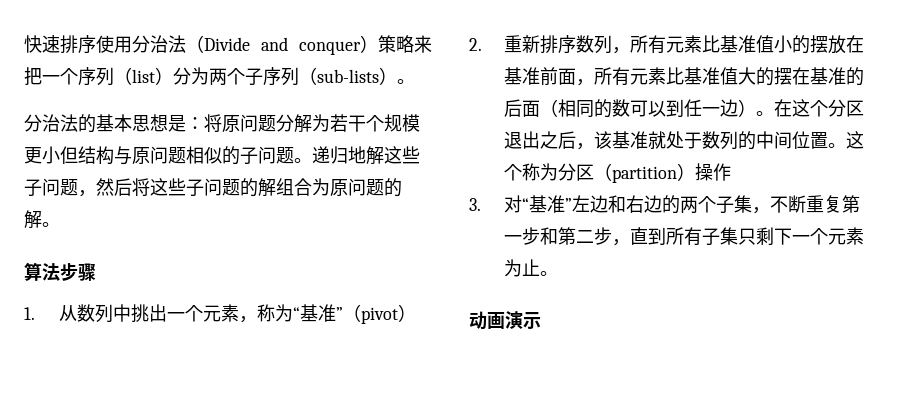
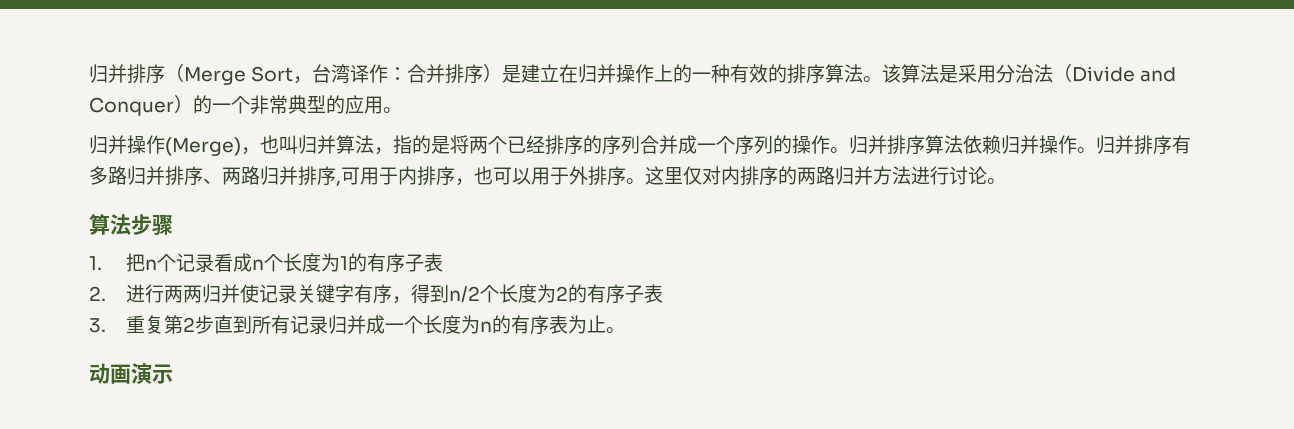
[24,35,114,54] 快速排序使 -> [89,64,978,85] 归并排序（Merge Sort，台湾译作：合并排序）是建立在归并操作上的一种有效的排序算法。该算法是采
[299,35,432,55] [24,67,415,86] [24,114,420,133] [24,146,420,165] [24,178,402,197] [24,210,60,229] [24,262,96,281] [24,304,416,324] [469,35,864,54] [503,67,864,86] [503,99,864,118] [503,131,864,150] [503,163,731,183] [469,195,860,214] [503,227,864,246] conquer）策略来把一个序列（list）分为两个子序列（sub-lists）。 // 分治法的基本思想是：将原问题分解为若干个规模更小但结构与原问题相似的子问题。递归地解这些子问题，然后将这些子问题的解组合为原问题的解。 // 算法步骤 // 1.从数列中挑出一个元素，称为“基准”（pivot） // 2.重新排序数列，所有元素比基准值小的摆放在基准前面，所有元素比基准值大的摆在基准的后面（相同的数可以到任一边）。在这个分区退出之后，该基准就处于数列的中间位置。这个称为分区（partition）操作 // 3.对“基准”左边和右边的两个子集，不断重复第一步和第二步，直到所有子集只剩下一个元素 -> [89,95,402,116] [89,135,1191,156] [89,166,1006,186] [89,214,173,235] [89,253,443,273] [89,284,663,304] [89,315,568,335] Conquer）的一个非常典型的应用。 // 归并操作(Merge)，也叫归并算法，指的是将两个已经排序的序列合并成一个序列的操作。归并排序算法依赖归并操作。归并排序有多路归并排序、两路归并排序,可用于内排序，也可以用于外排序。这里仅对内排序的两路归并方法进行讨论。 // 算法步骤 // 1.把n个记录看成n个长度为1的有序子表 // 2.进行两两归并使记录关键字有序，得到n/2个长度为2的有序子表 // 3.重复第2步直到所有记录归并成一个长度为n的有序表

